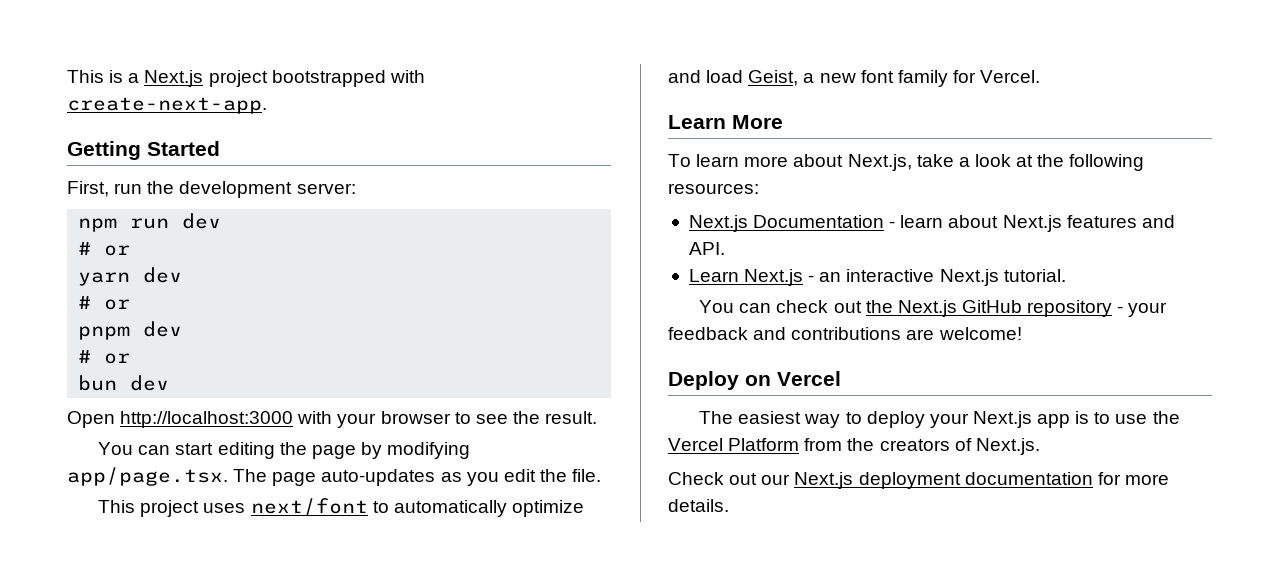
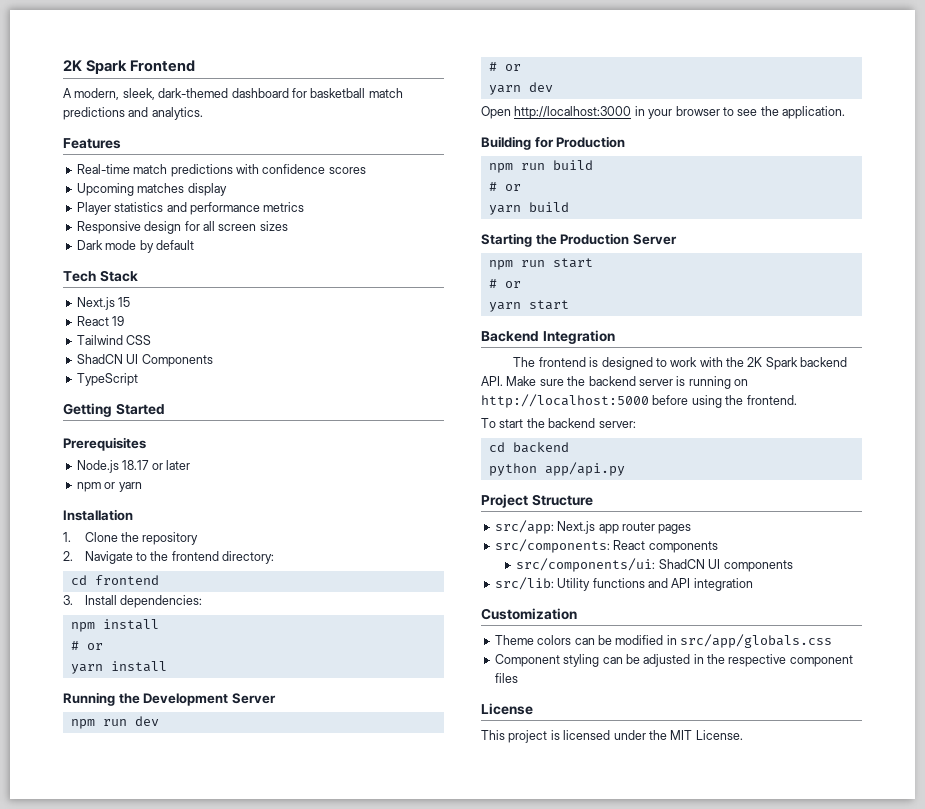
[67,70,425,87] [67,97,267,114] [67,141,220,160] [67,181,356,198] This is a Next.js project bootstrapped with create-next-app. // Getting Started // First, run the development server: -> [63,60,196,74] [63,88,403,100] [63,107,203,120] [63,138,121,149] [76,164,366,177] [76,183,227,196] [76,202,305,215] [76,221,288,234] [76,240,194,253] [63,270,138,282] [76,297,131,310] [76,316,125,326] [76,335,152,345] [76,354,213,367] [76,373,138,386] [63,403,165,417] [63,437,146,451] [76,460,190,473] [76,482,142,492] [63,509,133,521] [63,532,199,545] [63,551,275,564] [70,575,159,585] [63,595,203,608] [70,619,159,632] [70,641,103,650] [70,661,167,674] [63,692,276,706] 2K Spark Frontend // A modern, sleek, dark-themed dashboard for basketball match predictions and analytics. // Features // Real-time match predictions with confidence scores // Upcoming matches display // Player statistics and performance metrics // Responsive design for all screen sizes // Dark mode by default // Tech Stack // Next.js 15 // React 19 // Tailwind CSS // ShadCN UI Components // TypeScript // Getting Started // Prerequisites // Node.js 18.17 or later // npm or yarn // Installation // 1. Clone the repository // 2. Navigate to the frontend directory: // cd frontend // 3. Install dependencies: // npm install // # or // yarn install // Running the Development Server
[78,296,131,310] [78,321,183,340] [78,350,131,364] [78,375,170,391] // # or // pnpm dev // # or // bun dev -> (553, 87) none
[297,411,333,424] with -> [634,106,645,116] in
[545,411,598,424] [98,442,471,459] [67,467,602,486] [98,498,584,517] [668,70,1041,87] [668,115,783,129] [668,154,1145,171] [668,183,759,194] [688,215,1175,232] [688,242,725,255] [688,269,1066,286] [699,300,1168,317] [668,327,1022,340] [668,371,841,390] [699,411,1180,428] [668,438,1040,455] [668,472,1169,489] [668,499,729,512] result. // You can start editing the page by modifying app/page.tsx. The page auto-updates as you edit the file. // This project uses next/font to automatically optimize and load Geist, a new font family for Vercel. // Learn More // To learn more about Next.js, take a look at the following resources: // Next.js Documentation - learn about Next.js features and API. // Learn Next.js - an interactive Next.js tutorial. // You can check out the Next.js GitHub repository - your feedback and contributions are welcome! // Deploy on Vercel // The easiest way to deploy your Next.js app is to use the Vercel Platform from the creators of Next.js. // Check out our Next.js deployment documentation for more details. -> [782,106,845,119] [481,136,626,150] [488,160,593,173] [488,182,521,191] [488,202,569,215] [481,233,677,247] [488,258,593,270] [488,279,521,288] [488,300,569,312] [481,330,615,344] [513,357,848,370] [481,376,748,389] [481,394,797,408] [481,418,636,428] [488,442,569,453] [488,462,625,476] [481,494,593,508] [494,520,692,534] [494,539,718,553] [516,558,793,572] [494,577,753,591] [481,608,577,620] [494,634,832,648] [494,654,853,667] [494,673,518,683] [481,703,533,715] [481,730,743,743] application. // Building for Production // npm run build // # or // yarn build // Starting the Production Server // npm run start // # or // yarn start // Backend Integration // The frontend is designed to work with the 2K Spark backend API. Make sure the backend server is running on http://localhost:5000 before using the frontend. // To start the backend server: // cd backend // python app/api.py // Project Structure // src/app: Next.js app router pages // src/components: React components // src/components/ui: ShadCN UI components // src/lib: Utility functions and API integration // Customization // Theme colors can be modified in src/app/globals.css // Component styling can be adjusted in the respective component files // License // This project is licensed under the MIT License.

